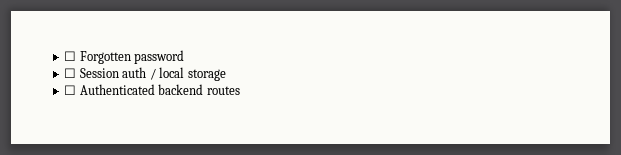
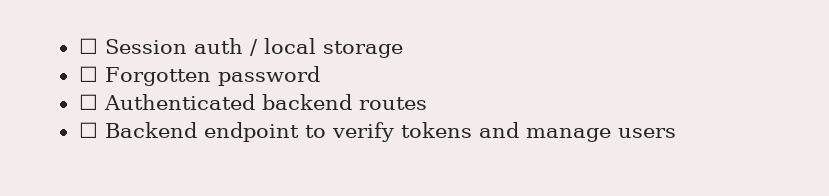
[64,50,185,64] [64,68,77,78] ☐ Forgotten password // ☐ -> [78,38,98,54] ☐
(226, 75) none -> [78,66,320,86] // ☐ Forgotten password
(240, 90) none -> [78,122,676,142] // ☐ Backend endpoint to verify tokens and manage users

